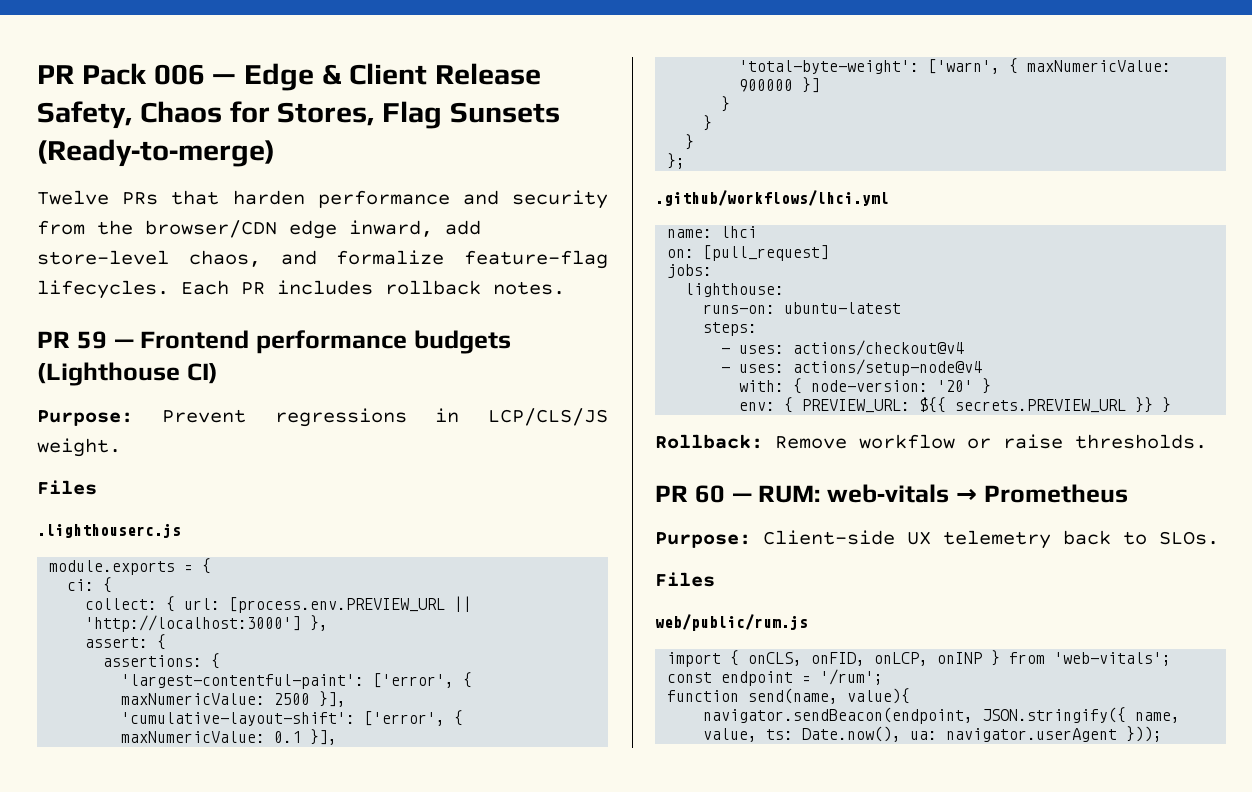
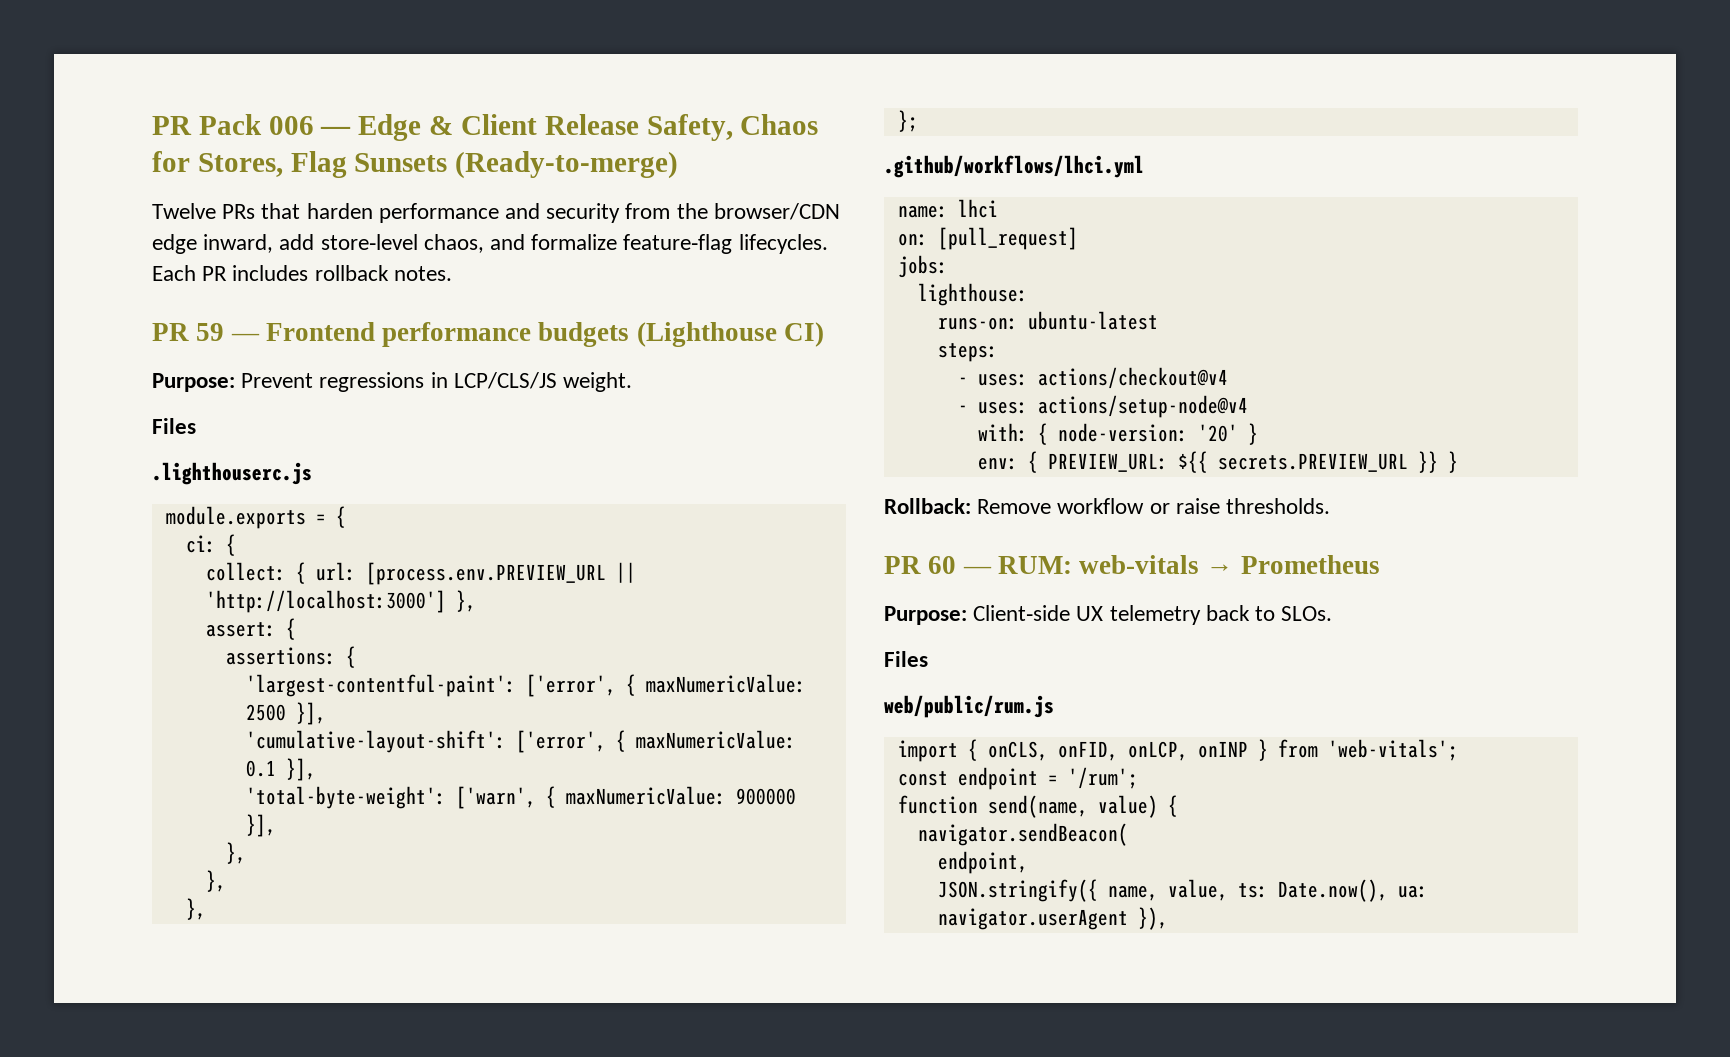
[802,77,821,93] [721,96,731,112] [703,115,713,131] [685,134,695,150] }] // } // } // } -> [245,814,276,837] [225,842,246,864] [205,870,226,892] [185,898,206,920] }], // }, // }, // },
[847,688,911,704] [703,707,974,724] value){ // navigator.sendBeacon(endpoint, -> [1097,795,1178,818] [917,823,1128,846] [937,851,1028,874] value) { // navigator.sendBeacon( // endpoint, //
[1126,726,1163,742] })); -> [1137,907,1168,930] }),

